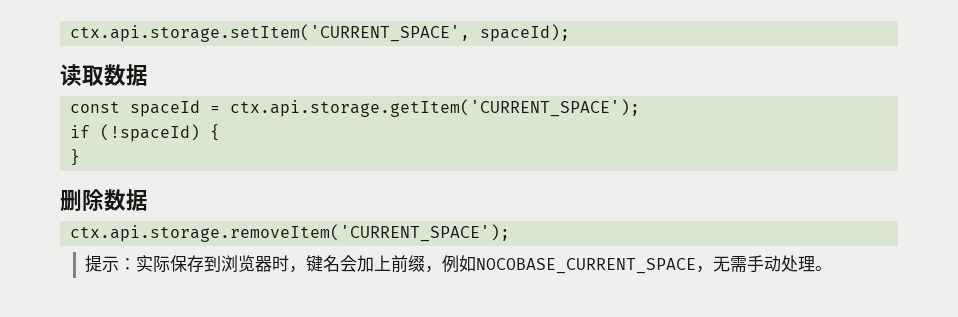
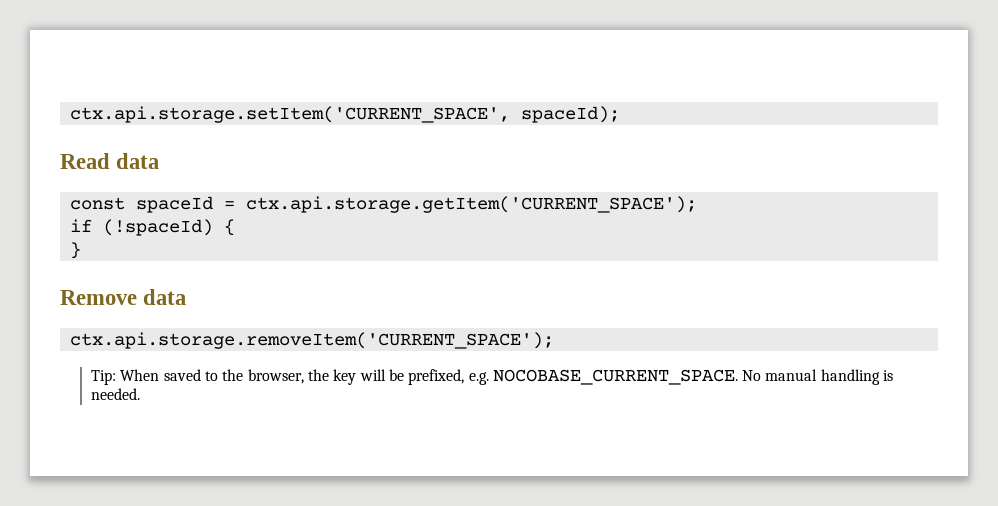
[60,64,148,86] 读取数据 -> [60,153,160,169] Read data
[60,189,148,212] 删除数据 -> [60,289,187,305] Remove data
[84,255,832,274] 提示：实际保存到浏览器时，键名会加上前缀，例如NOCOBASE_CURRENT_SPACE，无需手动处理。 -> [90,369,894,385] [90,388,140,400] Tip: When saved to the browser, the key will be prefixed, e.g. NOCOBASE_CURRENT_SPACE. No manual handling is needed.

